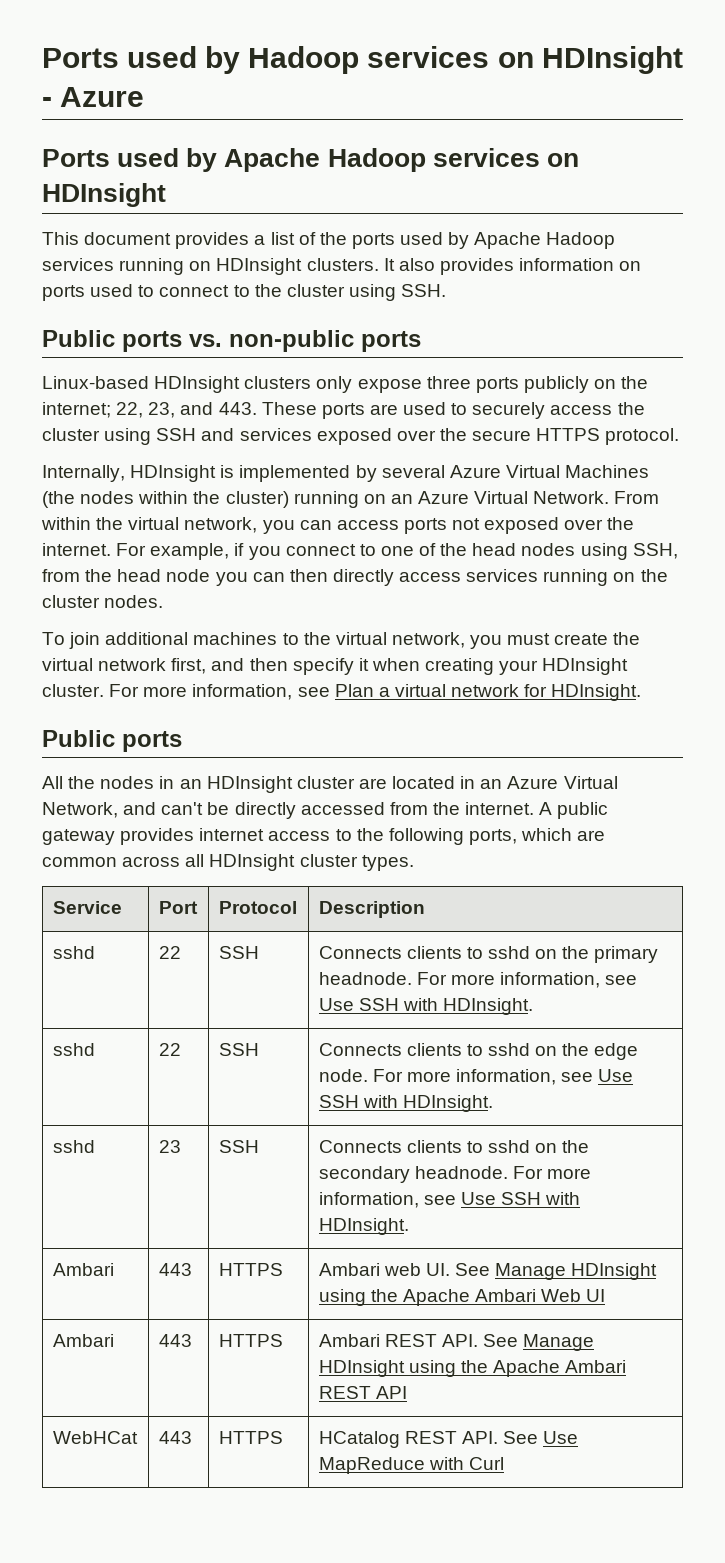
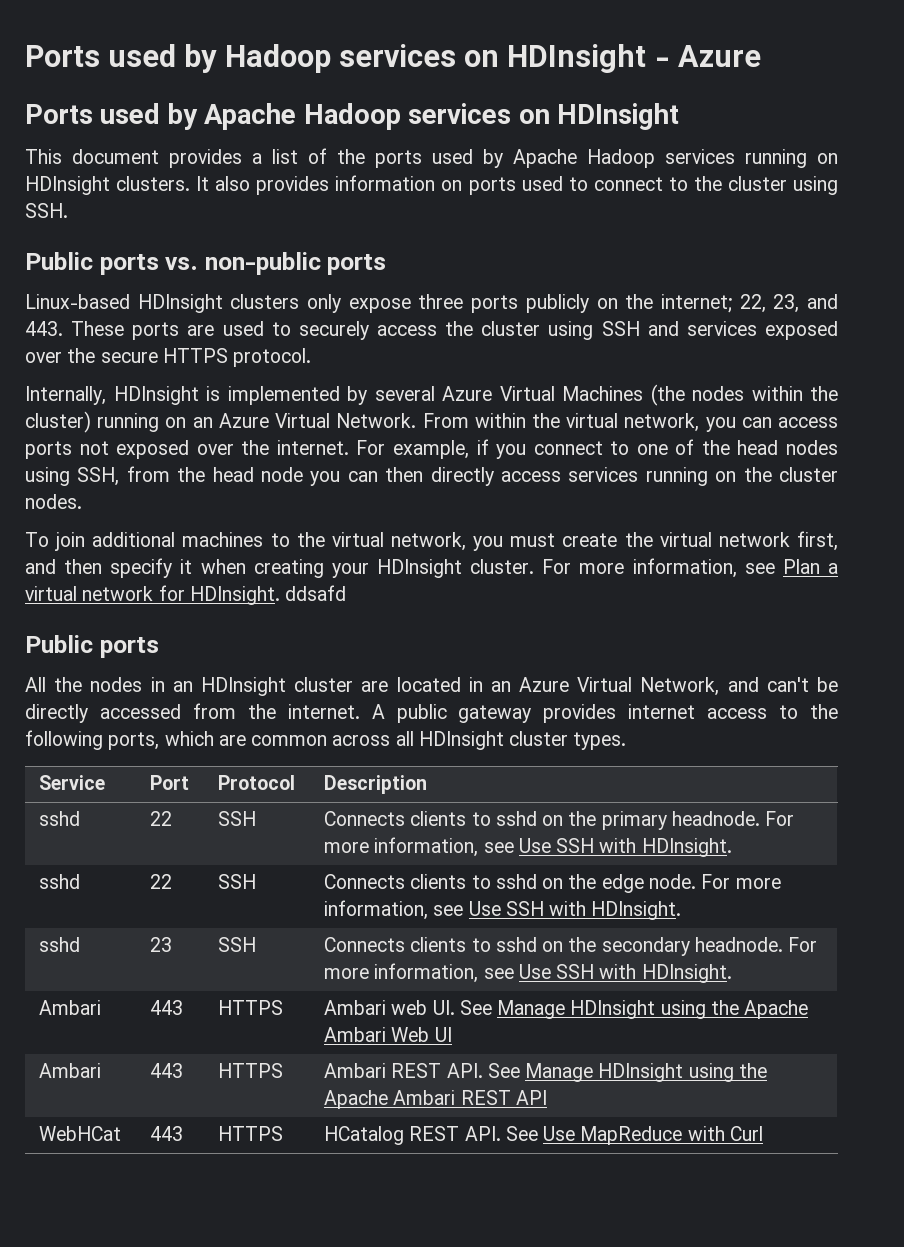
(642, 692) none -> [285,585,347,601] ddsafd

